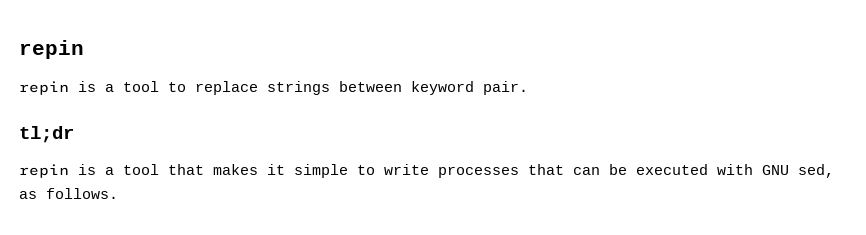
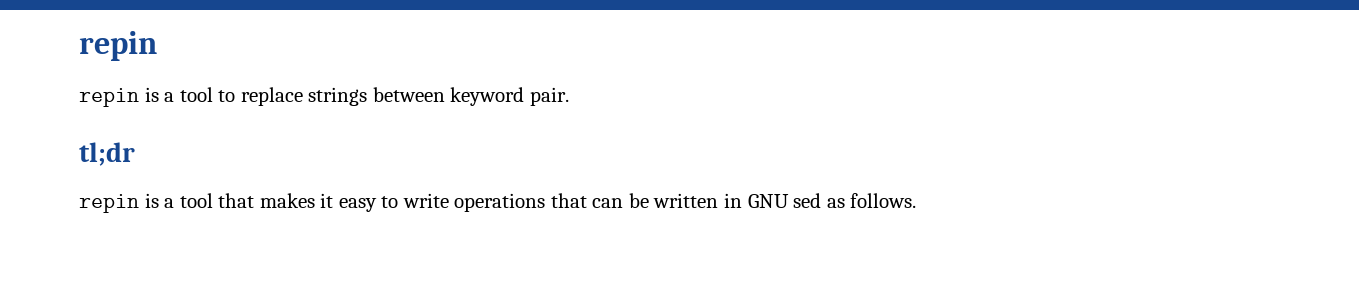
[294,164,348,178] simple -> [338,198,377,212] easy
[438,166,519,178] processes -> [454,193,546,212] operations
[636,164,834,178] executed with GNU sed, -> [653,193,822,208] written in GNU sed

